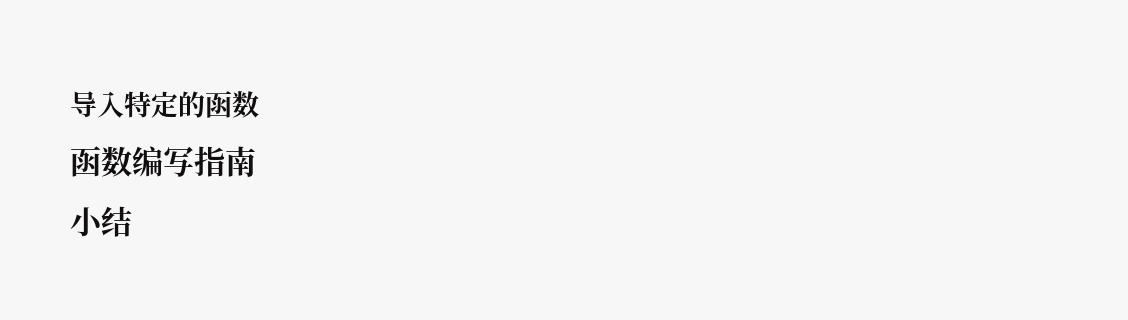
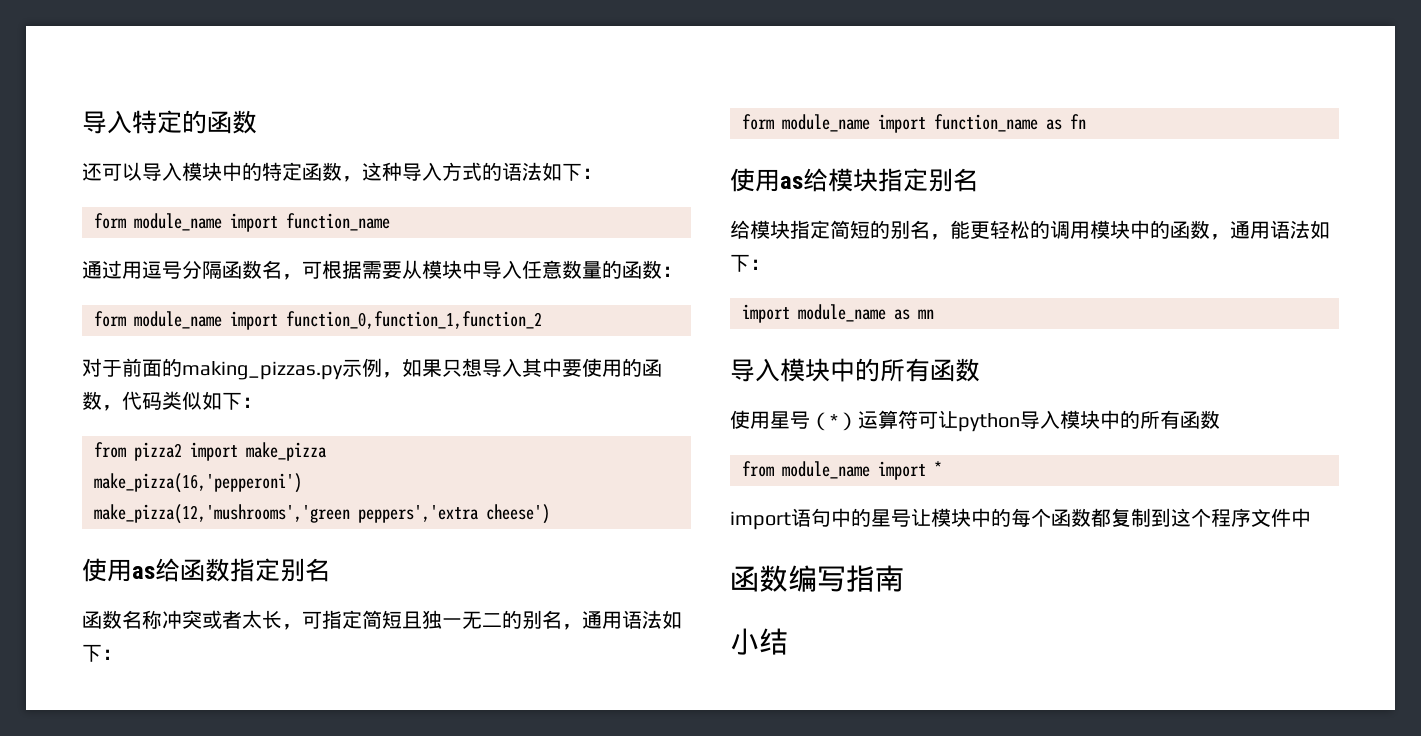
(259, 104) none -> [82,162,602,182] [94,213,390,232] [82,260,682,280] [94,311,542,330] [82,358,662,380] [82,391,262,411] [94,442,326,461] [94,473,302,493] [94,504,550,524] [82,558,330,582] [82,610,682,630] [82,644,122,662] [742,114,1086,133] [730,168,978,192] [730,220,1330,240] [730,254,770,272] [742,304,934,323] [730,358,980,382] [730,410,1220,432] [742,461,942,480] [730,508,1311,530] // 还可以导入模块中的特定函数，这种导入方式的语法如下： // form module_name import function_name // 通过用逗号分隔函数名，可根据需要从模块中导入任意数量的函数： // form module_name import function_0,function_1,function_2 // 对于前面的making_pizzas.py示例，如果只想导入其中要使用的函数，代码类似如下： // from pizza2 import make_pizza // make_pizza(16,'pepperoni') // make_pizza(12,'mushrooms','green peppers','extra cheese') // 使用as给函数指定别名 // 函数名称冲突或者太长，可指定简短且独一无二的别名，通用语法如下： // form module_name import function_name as fn // 使用as给模块指定别名 // 给模块指定简短的别名，能更轻松的调用模块中的函数，通用语法如下： // import module_name as mn // 导入模块中的所有函数 // 使用星号（*）运算符可让python导入模块中的所有函数 // from module_name import * // import语句中的星号让模块中的每个函数都复制到这个程序文件中

